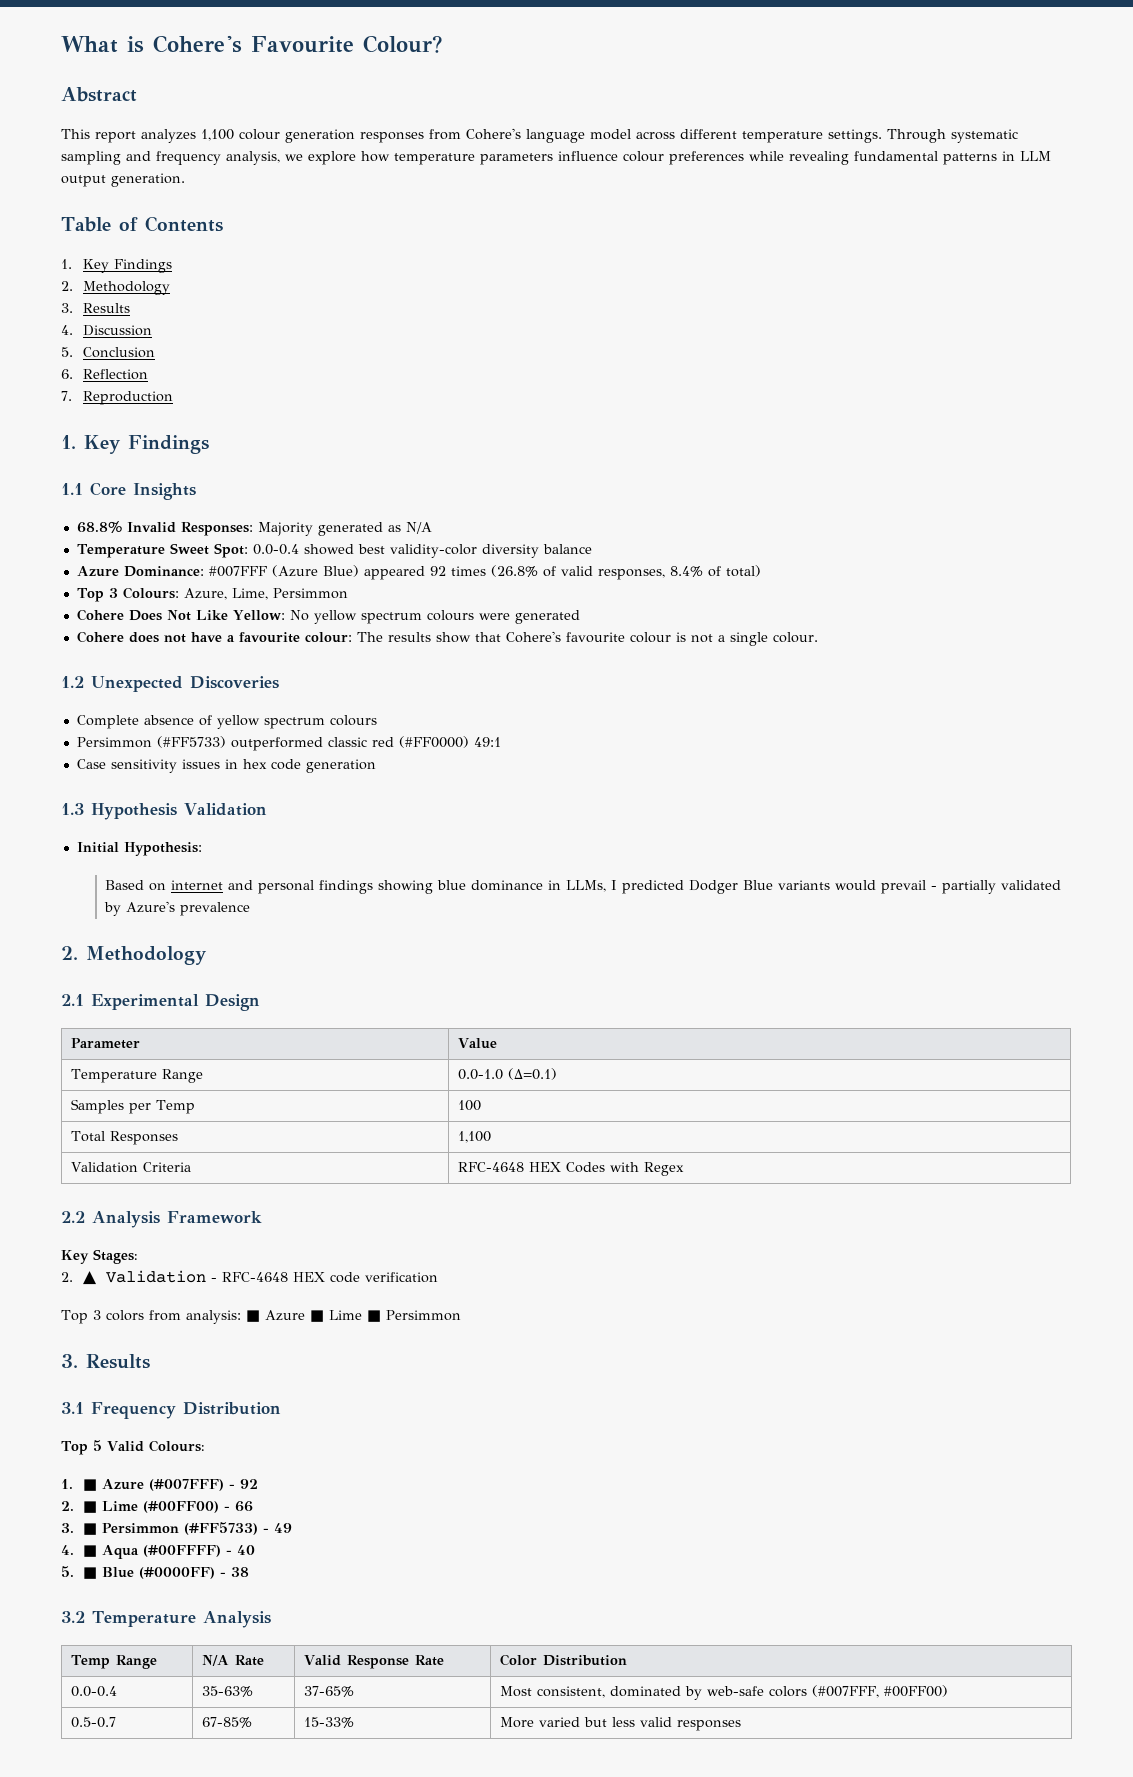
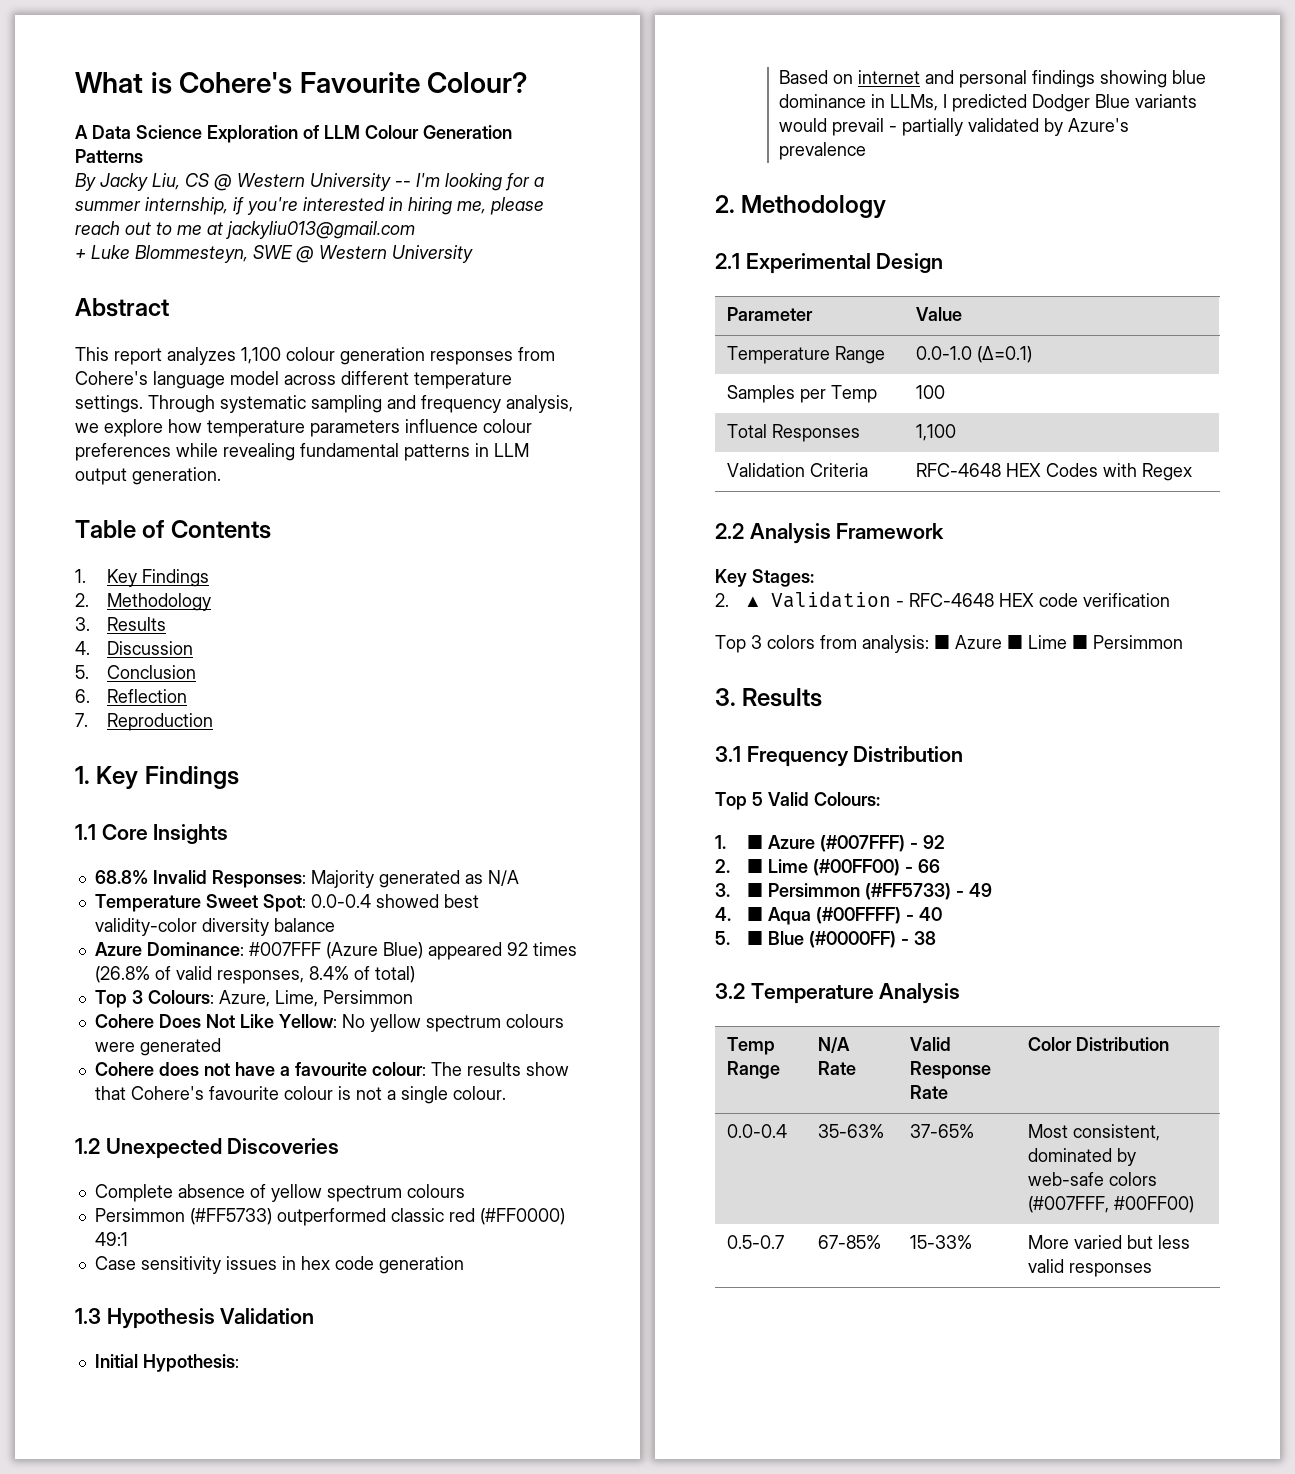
(442, 44) none -> [75,125,512,143] [75,149,143,163] [75,173,544,191] [75,197,544,215] [75,221,415,239] [75,245,473,263] // A Data Science Exploration of LLM Colour Generation Patterns // By Jacky Liu, CS @ Western University -- I'm looking for a summer internship, if you're interested in hiring me, please reach out to me at jackyliu013@gmail.com // + Luke Blommesteyn, SWE @ Western University

